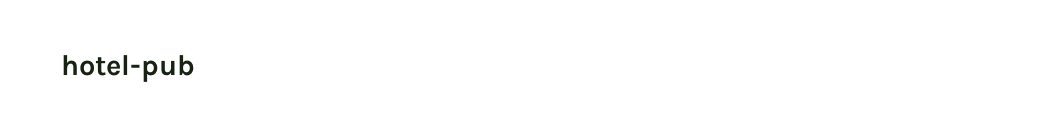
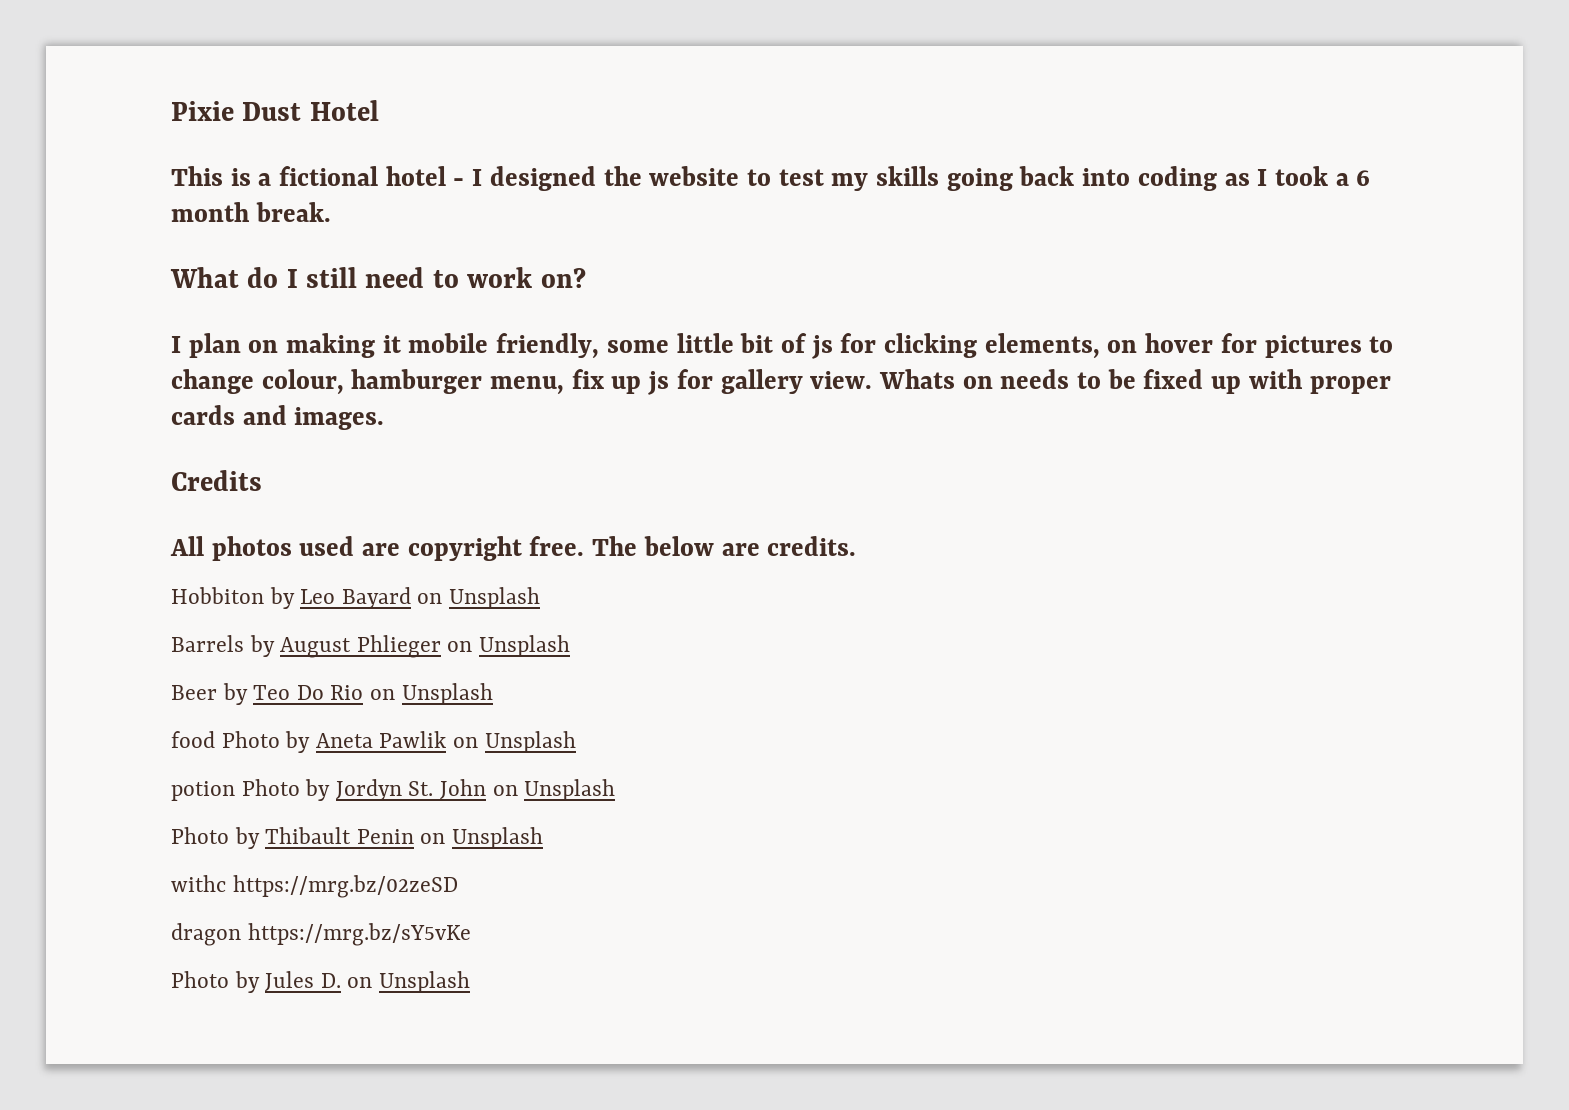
[61,55,195,82] hotel-pub -> [171,100,379,121] [171,166,1371,191] [171,202,331,222] [170,267,586,288] [171,333,1394,359] [171,369,1391,395] [171,405,385,430] [171,470,262,491] [170,536,857,561] [171,587,541,609] [171,635,571,658] [171,683,493,705] [171,731,576,753] [171,779,616,801] [171,827,544,849] [171,875,458,898] [171,923,471,946] [171,971,471,993] Pixie Dust Hotel // This is a fictional hotel - I designed the website to test my skills going back into coding as I took a 6 month break. // What do I still need to work on? // I plan on making it mobile friendly, some little bit of js for clicking elements, on hover for pictures to change colour, hamburger menu, fix up js for gallery view. Whats on needs to be fixed up with proper cards and images. // Credits // All photos used are copyright free. The below are credits. // Hobbiton by Leo Bayard on Unsplash // Barrels by August Phlieger on Unsplash // Beer by Teo Do Rio on Unsplash // food Photo by Aneta Pawlik on Unsplash // potion Photo by Jordyn St. John on Unsplash // Photo by Thibault Penin on Unsplash // withc https://mrg.bz/02zeSD // dragon https://mrg.bz/sY5vKe // Photo by Jules D. on Unsplash

